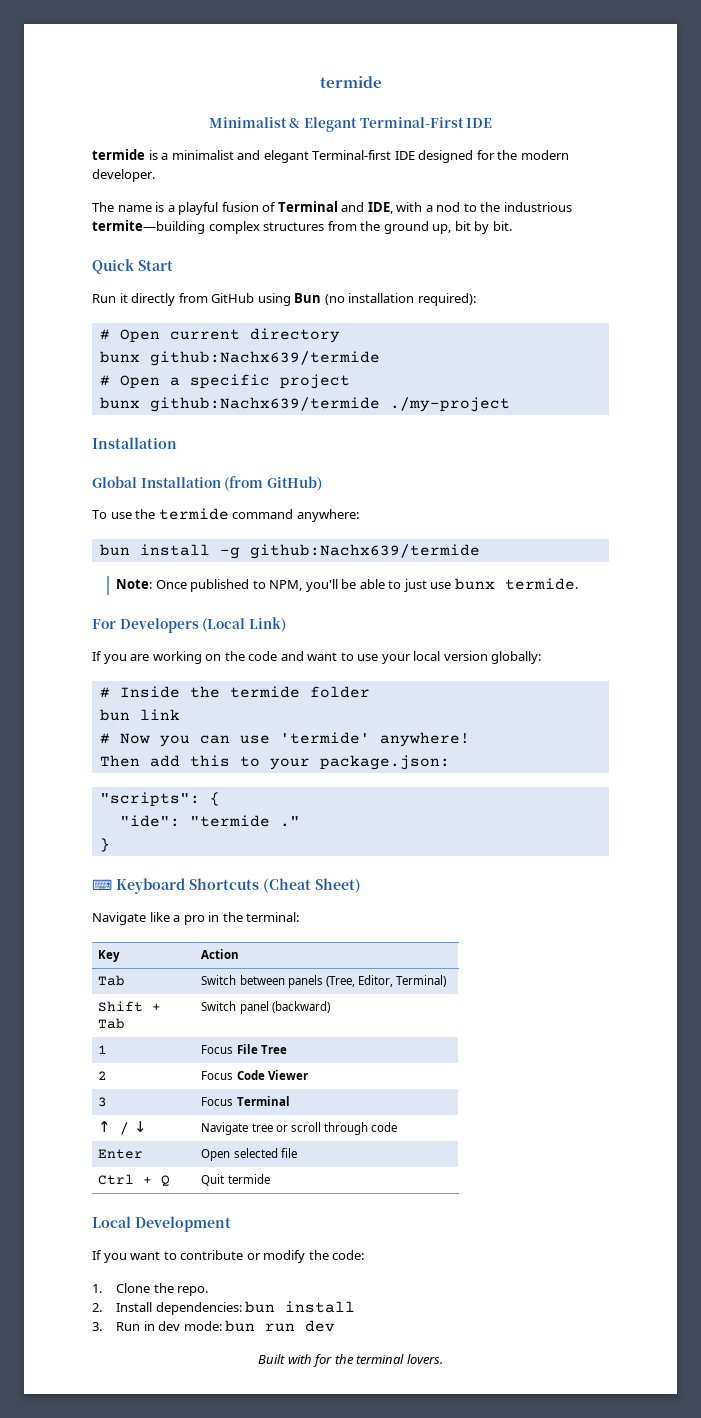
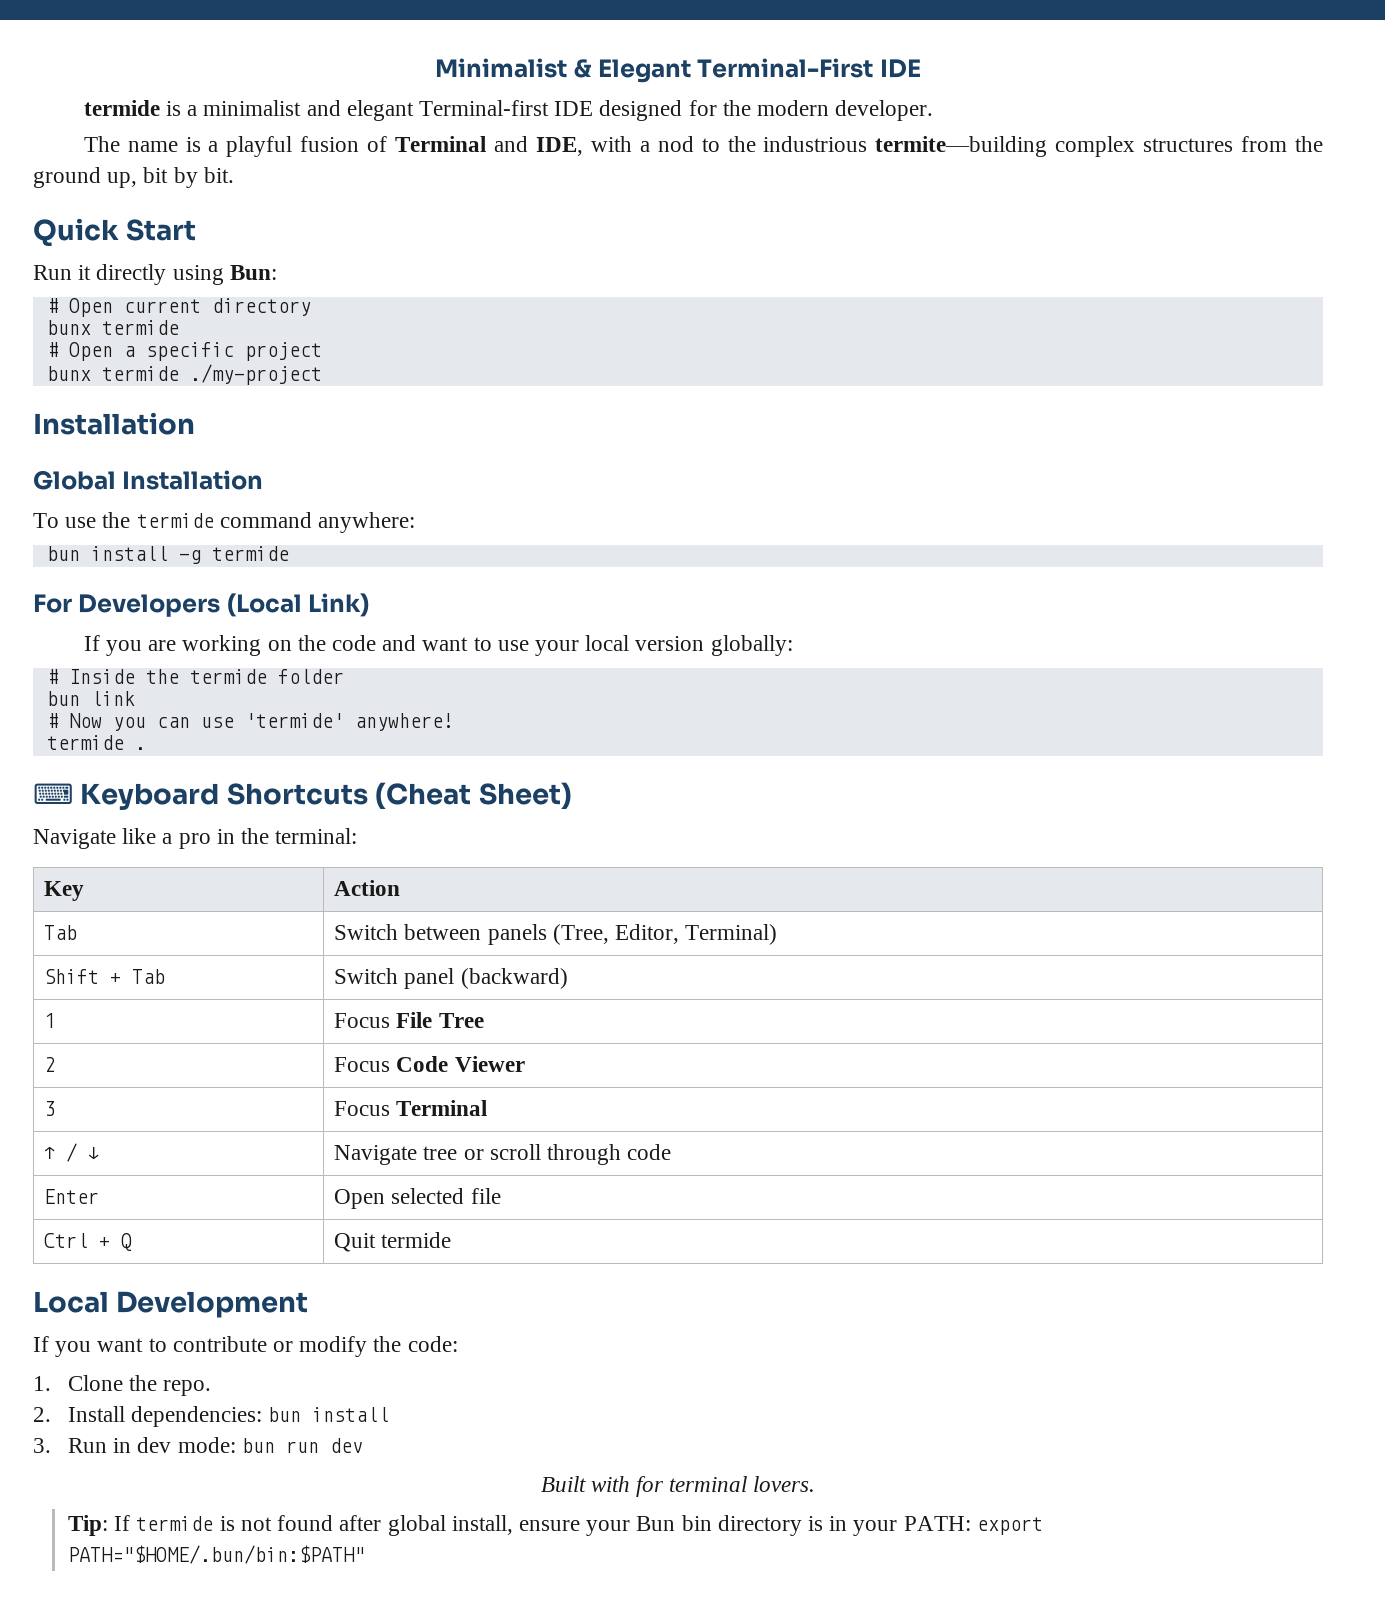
[319,76,382,88] termide // -> (435, 68) none
[178,293,476,306] from GitHub using Bun (no installation required): -> [172,265,277,285] using Bun:
[149,351,380,366] github:Nachx639/termide -> [101,320,179,335] termide
[149,397,380,412] github:Nachx639/termide -> [101,366,179,381] termide
[224,476,322,491] (from GitHub) -> (264, 480) none
[249,544,480,559] [116,578,578,592] github:Nachx639/termide // Note: Once published to NPM, you'll be able to just use bunx termide. -> [211,546,289,561] termide
[99,755,450,770] [99,792,220,807] [119,815,300,827] [99,838,110,852] Then add this to your package.json: // "scripts": { // "ide": "termide ." // } -> [46,735,146,750] termide .
[334,1354,354,1364] the -> (664, 1486) none
(443, 1359) none -> [68,1515,1043,1536] [68,1545,366,1564] // Tip: If termide is not found after global install, ensure your Bun bin directory is in your PATH: export PATH="$HOME/.bun/bin:$PATH"

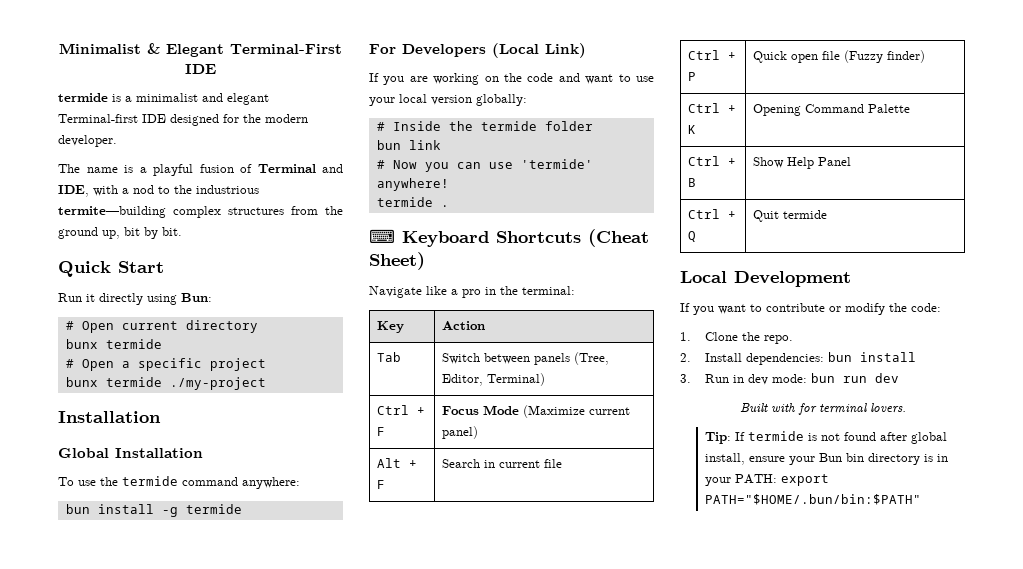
[44,969,166,984] [334,968,568,989] [44,1013,56,1028] [334,1012,484,1028] [44,1057,56,1072] [334,1056,525,1072] [44,1101,56,1116] [334,1100,488,1116] [44,1143,100,1162] [334,1144,672,1165] [44,1189,100,1204] [334,1188,501,1209] Shift + Tab | Switch panel (backward) // 1 | Focus File Tree // 2 | Focus Code Viewer // 3 | Focus Terminal // ↑ / ↓ | Navigate tree or scroll through code // Enter | Open selected file -> [377,405,426,415] [377,427,386,436] [442,405,631,418] [442,426,479,439] [377,458,418,468] [377,480,386,489] [442,459,563,468] [688,50,737,60] [688,72,697,81] [753,50,926,63] [688,103,737,113] [688,125,697,134] [753,104,911,116] [688,156,737,166] [688,178,697,187] [753,157,852,169] Ctrl + F | Focus Mode (Maximize current panel) // Alt + F | Search in current file // Ctrl + P | Quick open file (Fuzzy finder) // Ctrl + K | Opening Command Palette // Ctrl + B | Show Help Panel

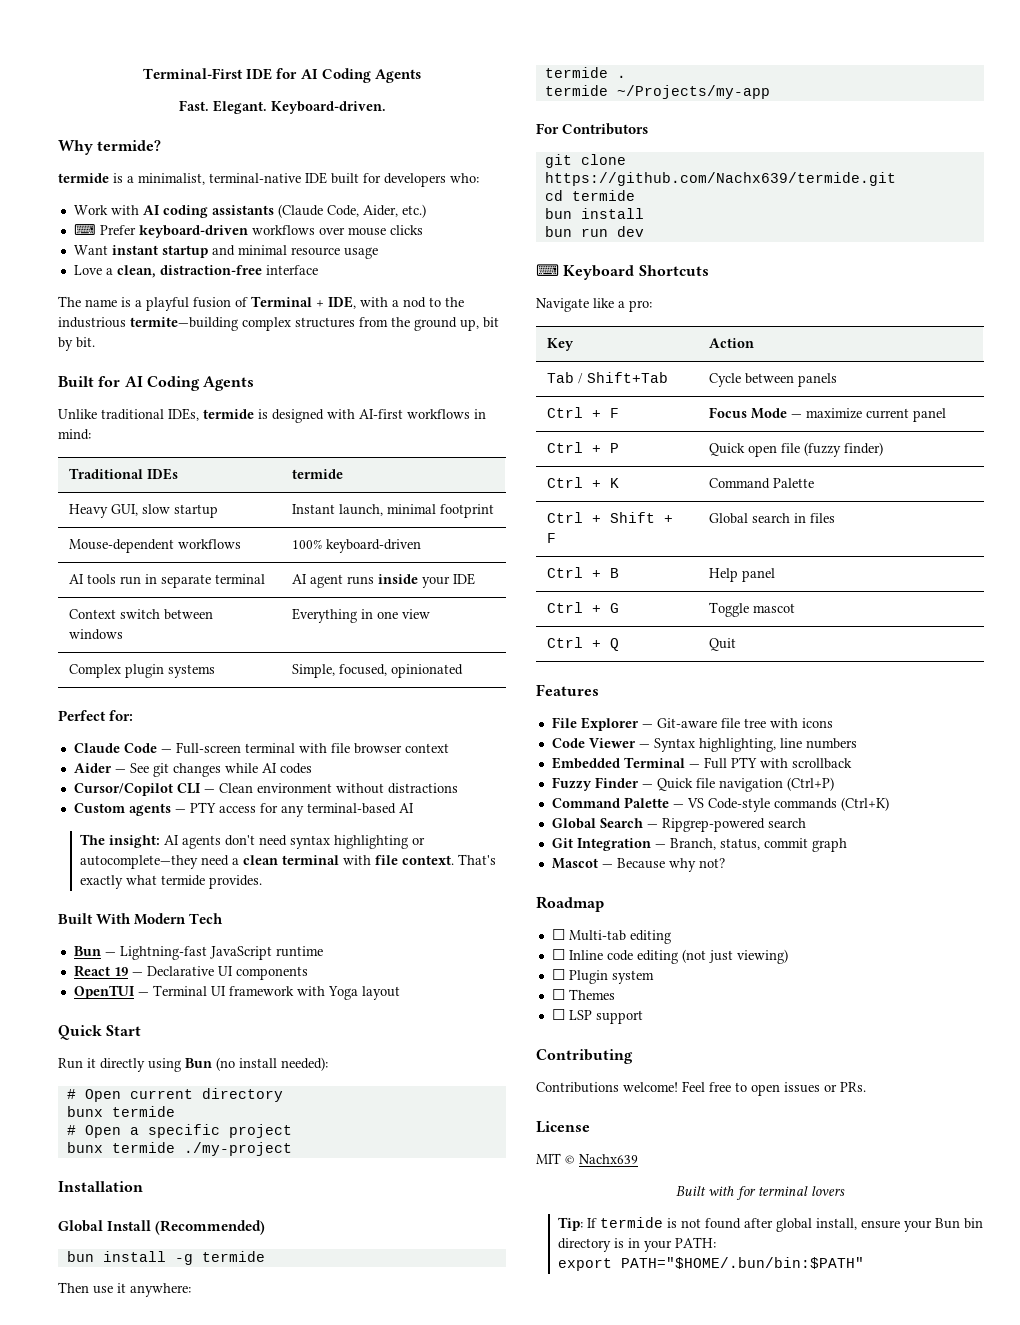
[59,43,224,57] Minimalist & Elegant -> (143, 73) none
[58,93,269,105] [58,114,308,126] [58,135,117,147] // termide is a minimalist and elegant Terminal-first IDE designed for the modern developer. -> [276,68,421,83] [178,100,386,114] [58,140,162,155] [58,172,479,187] [73,204,426,218] [73,224,423,238] [73,245,378,259] [73,265,318,278] for AI Coding Agents // Fast. Elegant. Keyboard-driven. // Why termide? // termide is a minimalist, terminal-native IDE built for developers who: // Work with AI coding assistants (Claude Code, Aider, etc.) // ⌨ Prefer keyboard-driven workflows over mouse clicks // Want instant startup and minimal resource usage // Love a clean, distraction-free interface
[322,164,343,173] and -> [316,300,324,307] +
(182, 231) none -> [58,376,255,391] [58,408,486,423] [58,429,91,440] [69,468,179,480] [292,469,344,479] [69,504,219,518] [292,504,495,518] [69,539,242,553] [292,539,422,553] [69,574,266,588] [292,573,476,588] [69,609,214,620] [69,629,124,640] [292,608,431,623] [69,664,216,678] [292,664,464,678] [58,710,134,721] [73,742,449,754] [73,763,312,777] [73,783,458,796] [73,802,414,817] [79,834,425,849] [79,854,496,869] [79,875,262,889] [58,913,224,925] [73,946,323,960] [73,965,308,980] [73,985,400,1000] // Built for AI Coding Agents // Unlike traditional IDEs, termide is designed with AI-first workflows in mind: // Traditional IDEs | termide // Heavy GUI, slow startup | Instant launch, minimal footprint // Mouse-dependent workflows | 100% keyboard-driven // AI tools run in separate terminal | AI agent runs inside your IDE // Context switch between windows | Everything in one view // Complex plugin systems | Simple, focused, opinionated // Perfect for: // Claude Code — Full-screen terminal with file browser context // Aider — See git changes while AI codes // Cursor/Copilot CLI — Clean environment without distractions // Custom agents — PTY access for any terminal-based AI // The insight: AI agents don't need syntax highlighting or autocomplete—they need a clean terminal with file context. That's exactly what termide provides. // Built With Modern Tech // Bun — Lightning-fast JavaScript runtime // React 19 — Declarative UI components // OpenTUI — Terminal UI framework with Yoga layout
[181,293,212,302] Bun: -> [185,1057,328,1071] Bun (no install needed):
[115,448,203,458] [58,476,300,489] [65,504,242,517] [369,43,586,58] [369,73,654,85] [369,94,527,106] [376,121,593,131] [376,140,441,150] [376,159,593,172] [376,178,449,191] [376,197,449,207] Installation // To use the termide command anywhere: // bun install -g termide // For Developers (Local Link) // If you are working on the code and want to use your local version globally: // # Inside the termide folder // bun link // # Now you can use 'termide' anywhere! // termide . -> [107,1220,266,1235] [66,1251,265,1265] [58,1282,191,1297] [544,67,626,78] [544,85,770,99] [536,123,649,135] [544,154,626,168] [544,172,896,186] [544,190,635,201] [544,208,644,219] [544,226,644,237] Install (Recommended) // bun install -g termide // Then use it anywhere: // termide . // termide ~/Projects/my-app // For Contributors // git clone https://github.com/Nachx639/termide.git // cd termide // bun install // bun run dev
[588,229,649,247] [369,252,425,270] (Cheat Sheet) -> (709, 270) none
[462,286,575,298] pro in the terminal: -> [629,300,652,312] pro:
[442,353,481,364] | Switch -> [578,372,669,384] [709,373,742,387] / Shift+Tab | Cycle
[574,352,610,365] [442,373,546,386] (Tree, Editor, Terminal) -> (838, 380) none
[523,405,631,418] [442,426,479,439] [377,458,418,468] [377,480,386,489] [442,459,563,468] (Maximize current panel) // Alt + F | Search in current file -> [791,408,947,422] — maximize current panel
[844,50,884,63] (Fuzzy -> [804,442,842,457] (fuzzy
[753,104,802,116] Opening -> (620, 483) none
[688,178,697,187] [753,157,852,169] [688,209,737,219] [688,231,697,242] [753,210,828,222] [680,271,851,287] [680,303,941,315] [680,332,793,344] [680,352,916,365] [680,373,899,385] B | Show Help Panel // Ctrl + Q | Quit termide // Local Development // If you want to contribute or modify the code: // 1. Clone the repo. // 2. Install dependencies: bun install // 3. Run in dev mode: bun run dev -> [610,512,674,523] [547,533,557,543] [709,513,836,524] [547,567,620,578] [709,568,776,582] [547,602,620,613] [709,602,796,617] [547,637,620,651] [709,638,737,651] [536,684,599,696] [551,717,833,731] [551,738,857,752] [551,757,852,769] [551,777,834,792] [551,797,889,812] [551,818,806,832] [551,838,847,852] [551,858,725,872] [536,896,604,912] [551,929,671,944] [551,949,788,964] [551,969,654,984] [551,989,615,1000] [551,1009,643,1024] [536,1049,633,1064] [536,1081,866,1096] [536,1121,590,1133] [536,1153,638,1164] Shift + F | Global search in files // Ctrl + B | Help panel // Ctrl + G | Toggle mascot // Ctrl + Q | Quit // Features // File Explorer — Git-aware file tree with icons // Code Viewer — Syntax highlighting, line numbers // Embedded Terminal — Full PTY with scrollback // Fuzzy Finder — Quick file navigation (Ctrl+P) // Command Palette — VS Code-style commands (Ctrl+K) // Global Search — Ripgrep-powered search // Git Integration — Branch, status, commit graph // Mascot — Because why not? // Roadmap // ☐ Multi-tab editing // ☐ Inline code editing (not just viewing) // ☐ Plugin system // ☐ Themes // ☐ LSP support // Contributing // Contributions welcome! Feel free to open issues or PRs. // License // MIT © Nachx639
[869,403,906,413] lovers. -> [811,1186,845,1196] lovers
(777, 479) none -> (716, 1242) //

